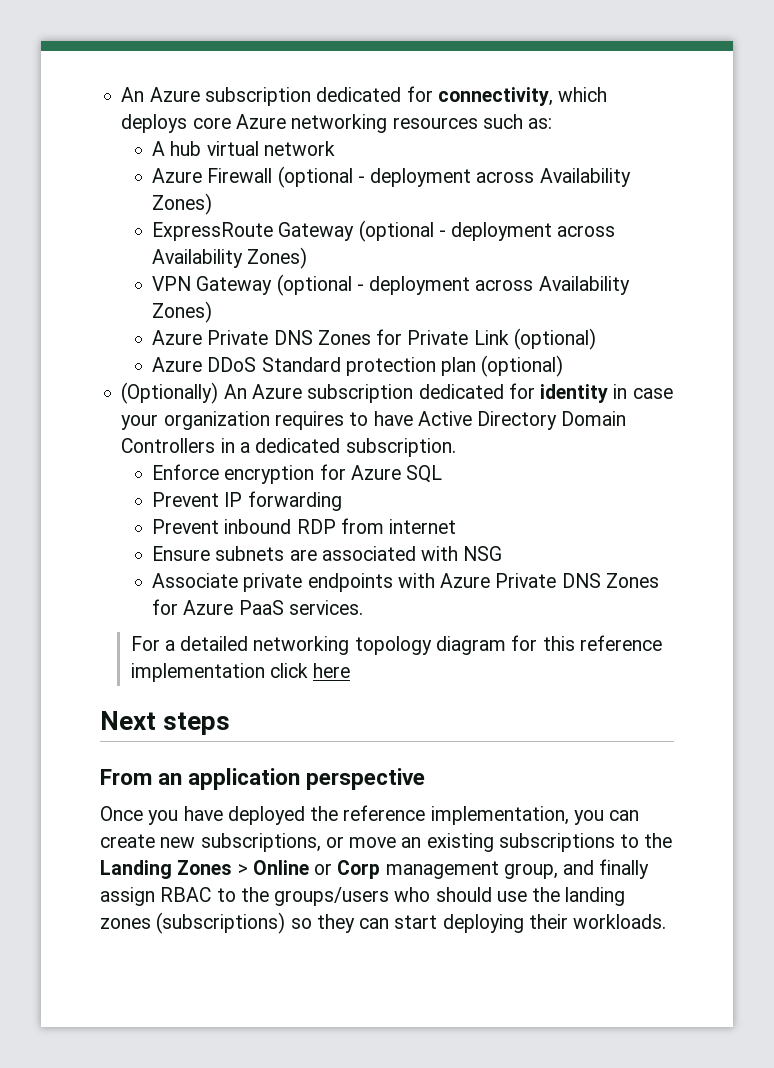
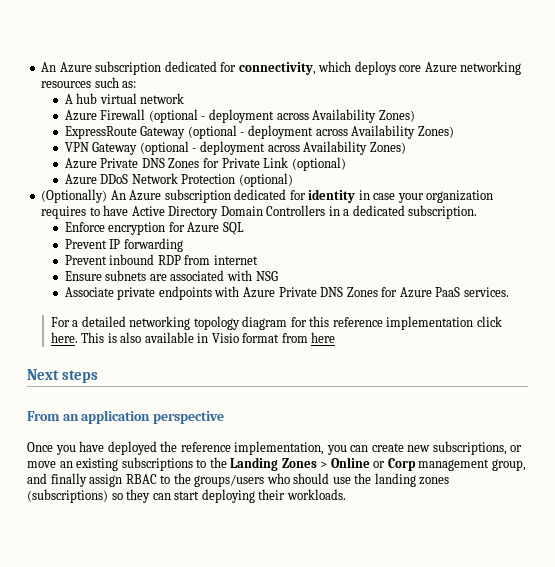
[261,357,477,376] Standard protection plan -> [131,173,236,184] Network Protection
(308, 670) none -> [50,332,308,343] here. This is also available in Visio format from

